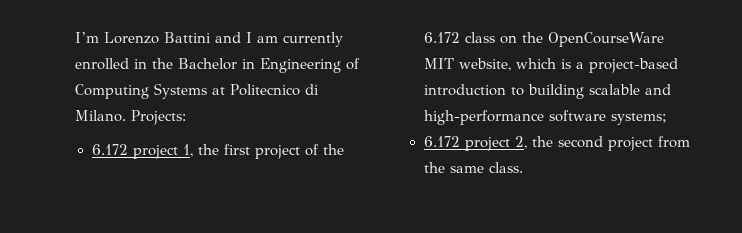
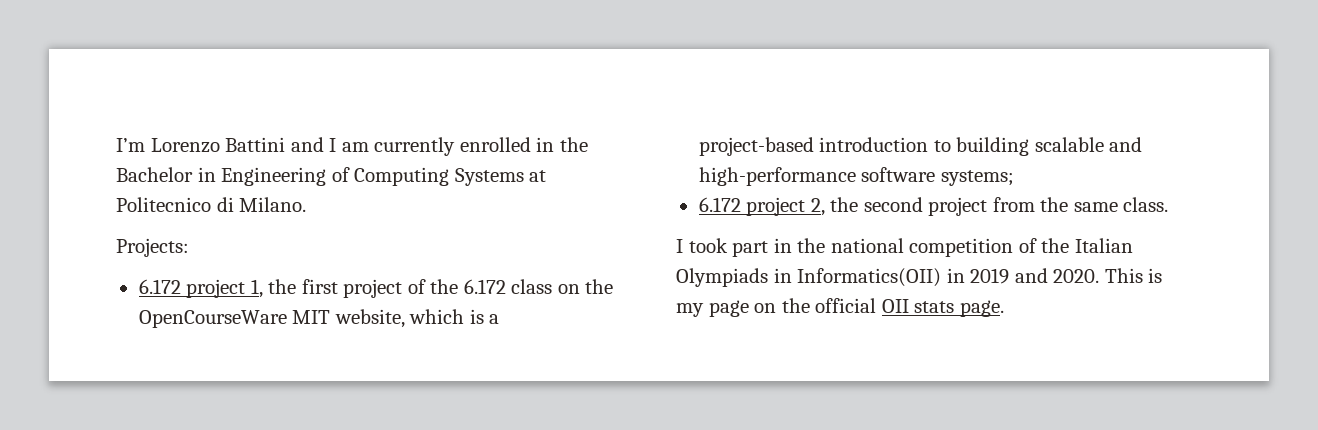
(126, 116) none -> (307, 204) //
(523, 167) none -> [676,238,1133,257] [676,268,1163,287] [676,298,1004,317] // I took part in the national competition of the Italian Olympiads in Informatics(OII) in 2019 and 2020. This is my page on the official OII stats page.

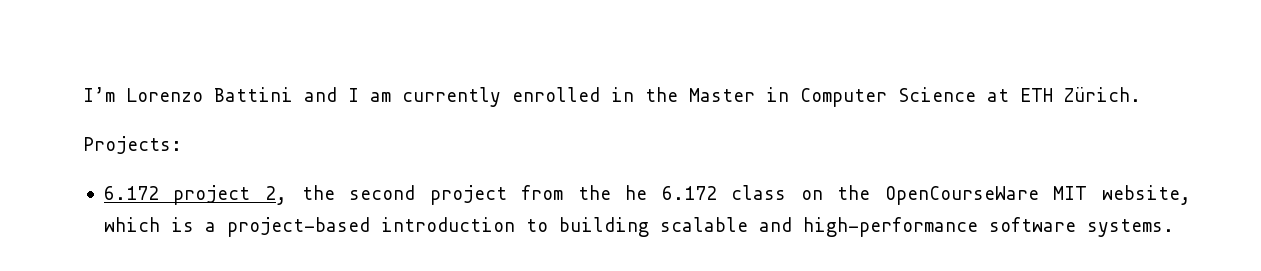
[116,167,547,186] [116,197,307,212] [116,238,189,257] [138,279,459,298] Bachelor in Engineering of Computing Systems at Politecnico di Milano. // Projects: // 6.172 project 1, the first project of the -> [689,87,1141,107] [83,136,182,154] [103,185,648,205] Master in Computer Science at ETH Zürich. // Projects: // 6.172 project 2, the second project from the he
[940,170,1014,186] [698,197,1169,216] [676,238,1133,257] [676,268,1163,287] [676,298,1004,317] systems; // 6.172 project 2, the second project from the same class. // I took part in the national competition of the Italian Olympiads in Informatics(OII) in 2019 and 2020. This is my page on the official OII stats page. -> [1086,219,1174,237] systems.

